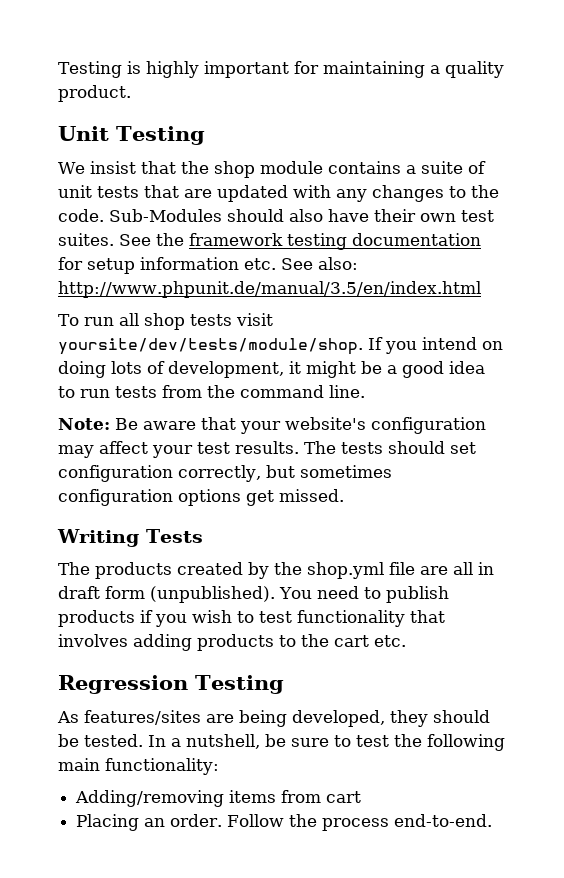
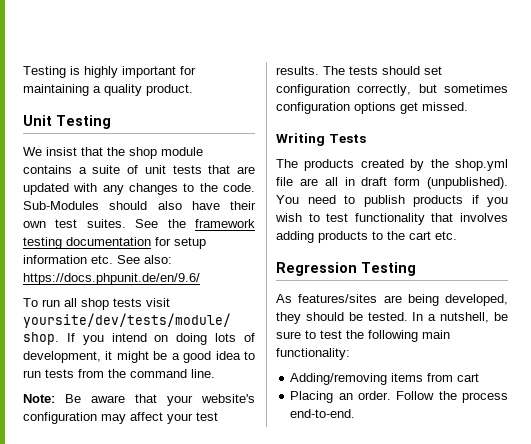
[58,281,481,298] http://www.phpunit.de/manual/3.5/en/index.html -> [23,273,200,285] https://docs.phpunit.de/en/9.6/

